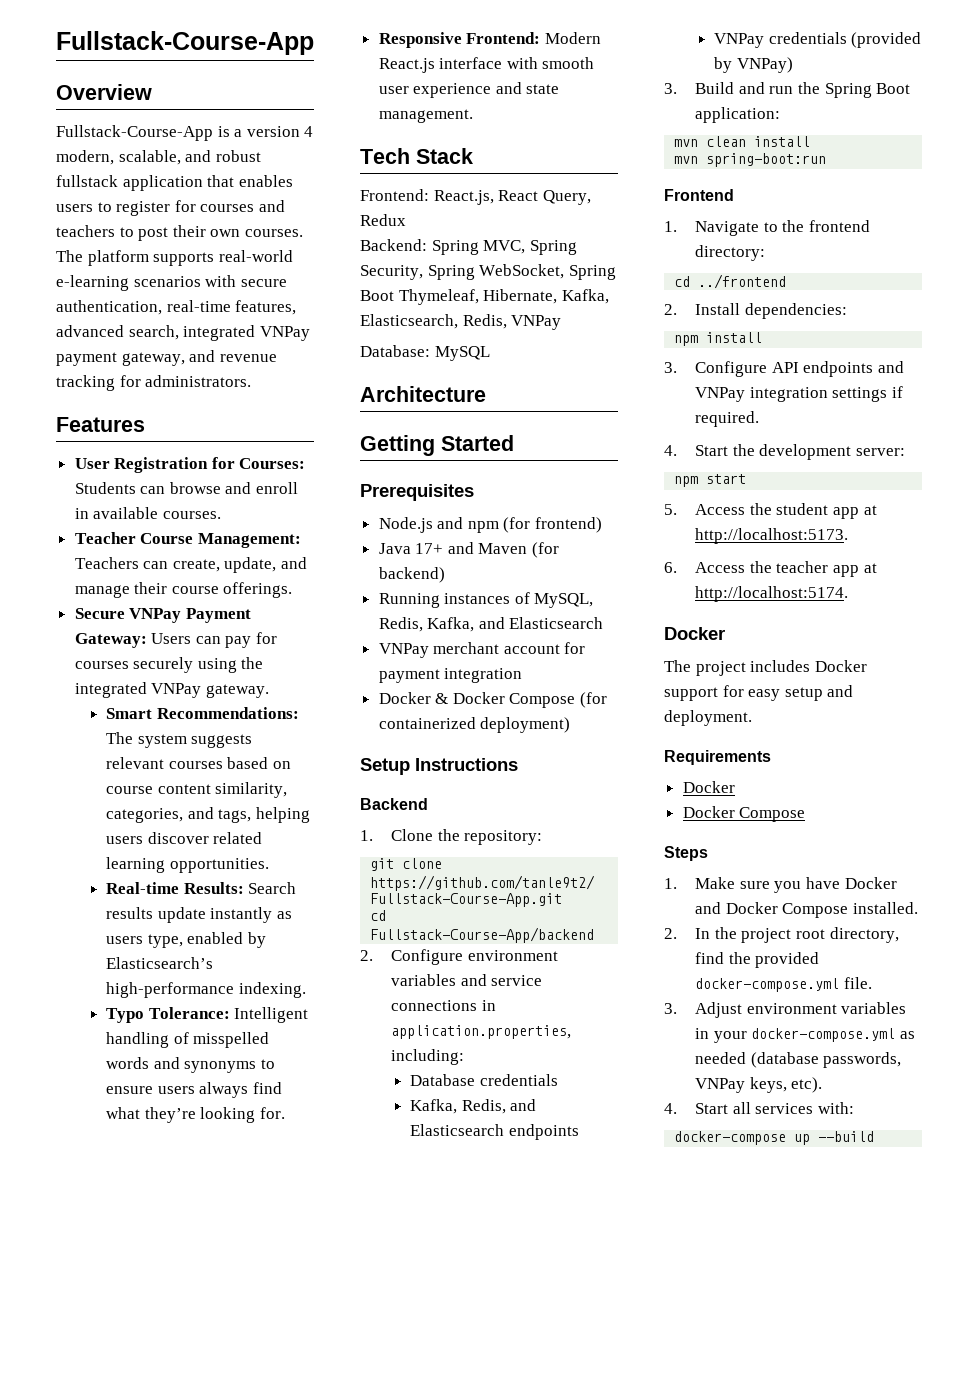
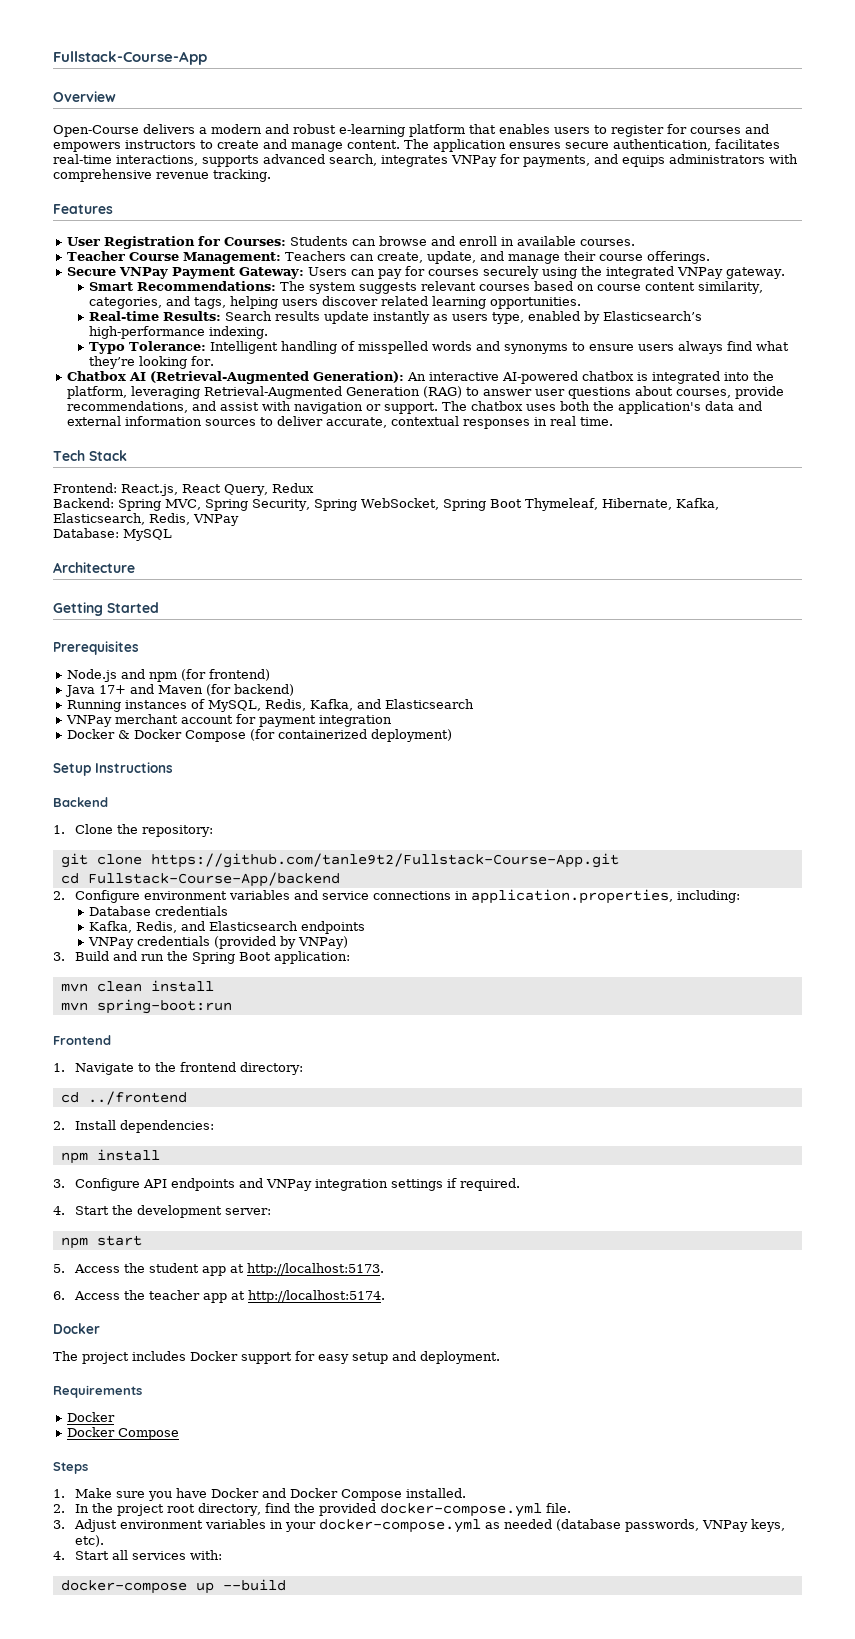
[56,125,314,141] [56,150,261,165] [56,175,203,191] Fullstack-Course-App is a version 4 modern, scalable, and robust fullstack application -> [53,124,465,137] Open-Course delivers a modern and robust e-learning platform
[56,225,303,241] [56,250,293,266] [56,275,287,291] [56,300,297,315] [56,325,310,341] [56,350,277,366] [56,375,252,391] teachers to post their own courses. The platform supports real-world e-learning scenarios with secure authentication, real-time features, advanced search, integrated VNPay payment gateway, and revenue tracking for administrators. -> [53,139,780,152] [53,154,798,167] [53,169,271,182] empowers instructors to create and manage content. The application ensures secure authentication, facilitates real-time interactions, supports advanced search, integrates VNPay for payments, and equips administrators with comprehensive revenue tracking.
[378,32,601,48] [378,57,595,73] [378,82,560,98] [378,109,473,123] Responsive Frontend: Modern React.js interface with smooth user experience and state management. -> [66,371,774,384] [66,386,784,399] [66,401,762,414] [66,416,613,429] Chatbox AI (Retrieval-Augmented Generation): An interactive AI-powered chatbox is integrated into the platform, leveraging Retrieval-Augmented Generation (RAG) to answer user questions about courses, provide recommendations, and assist with navigation or support. The chatbox uses both the application's data and external information sources to deliver accurate, contextual responses in real time.

